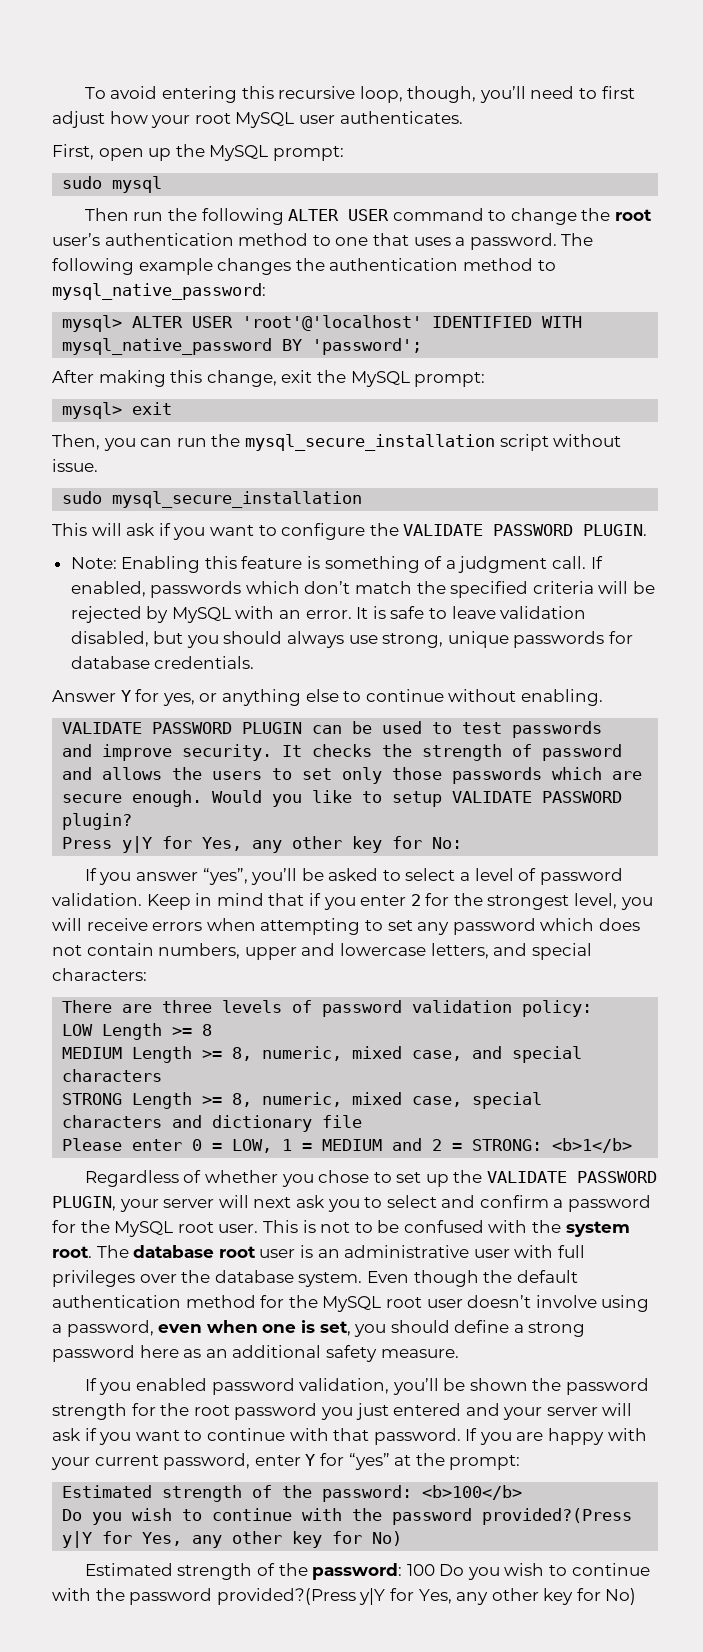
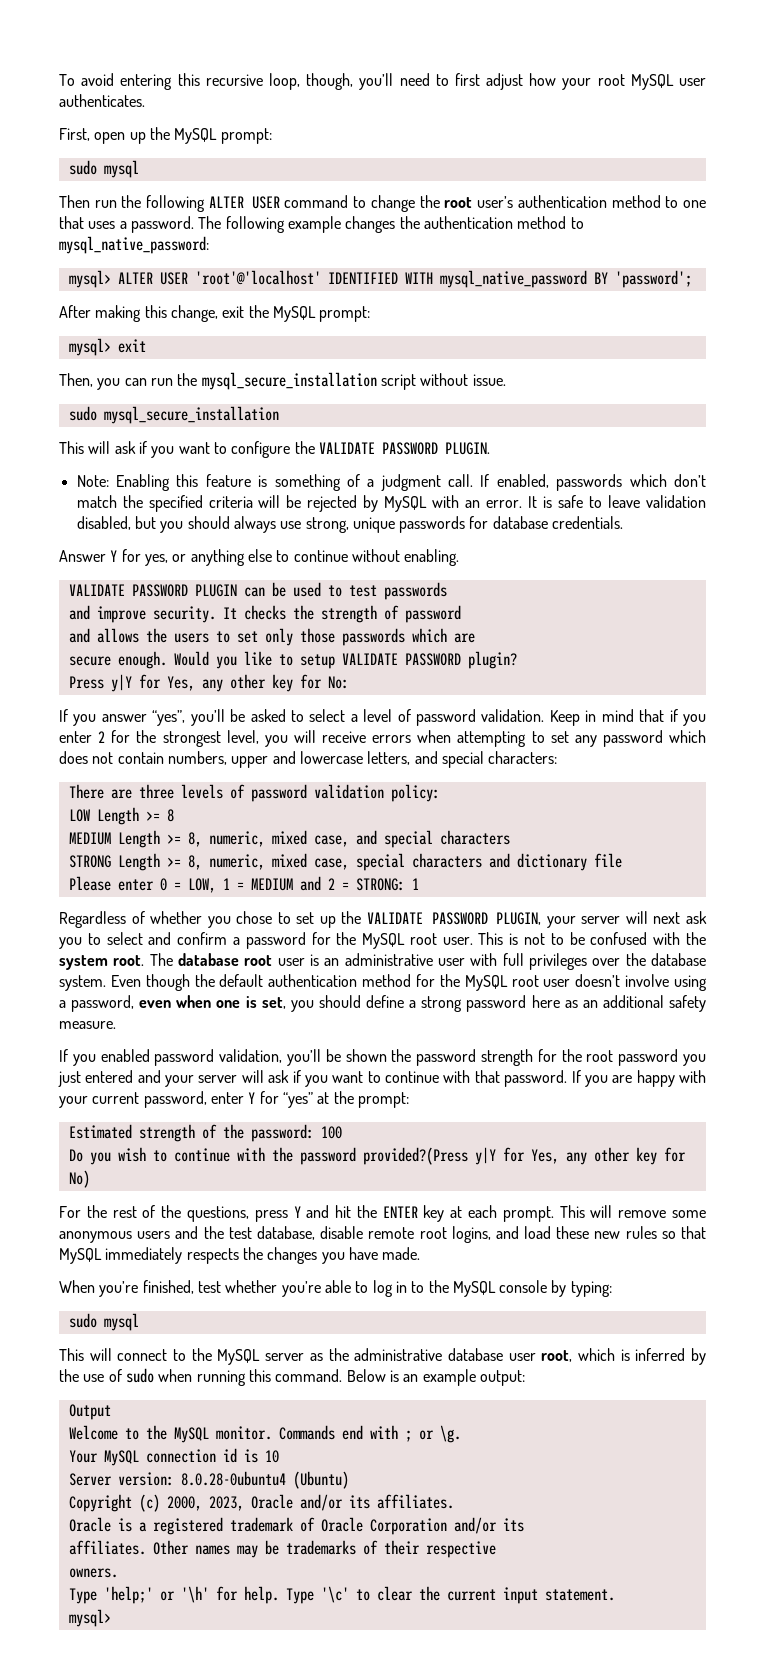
[552,1138,633,1153] <b>1</b> -> [411,878,419,890] 1
[422,1485,523,1500] <b>100</b> -> [320,1126,342,1139] 100
[84,1563,650,1580] [52,1588,637,1605] Estimated strength of the password: 100 Do you wish to continue with the password provided?(Press y|Y for Yes, any other key for No) -> [59,1205,706,1222] [59,1226,706,1243] [59,1247,421,1264] [59,1280,612,1297] [68,1313,139,1331] [59,1348,706,1365] [59,1368,525,1386] [68,1404,111,1420] [68,1425,461,1443] [68,1448,279,1466] [68,1471,349,1489] [68,1494,454,1512] [68,1517,524,1535] [68,1540,496,1558] [68,1568,118,1578] [68,1586,615,1604] [68,1609,111,1627] For the rest of the questions, press Y and hit the ENTER key at each prompt. This will remove some anonymous users and the test database, disable remote root logins, and load these new rules so that MySQL immediately respects the changes you have made. // When you’re finished, test whether you’re able to log in to the MySQL console by typing: // sudo mysql // This will connect to the MySQL server as the administrative database user root, which is inferred by the use of sudo when running this command. Below is an example output: // Output // Welcome to the MySQL monitor. Commands end with ; or \g. // Your MySQL connection id is 10 // Server version: 8.0.28-0ubuntu4 (Ubuntu) // Copyright (c) 2000, 2023, Oracle and/or its affiliates. // Oracle is a registered trademark of Oracle Corporation and/or its // affiliates. Other names may be trademarks of their respective // owners. // Type 'help;' or '\h' for help. Type '\c' to clear the current input statement. // mysql>

